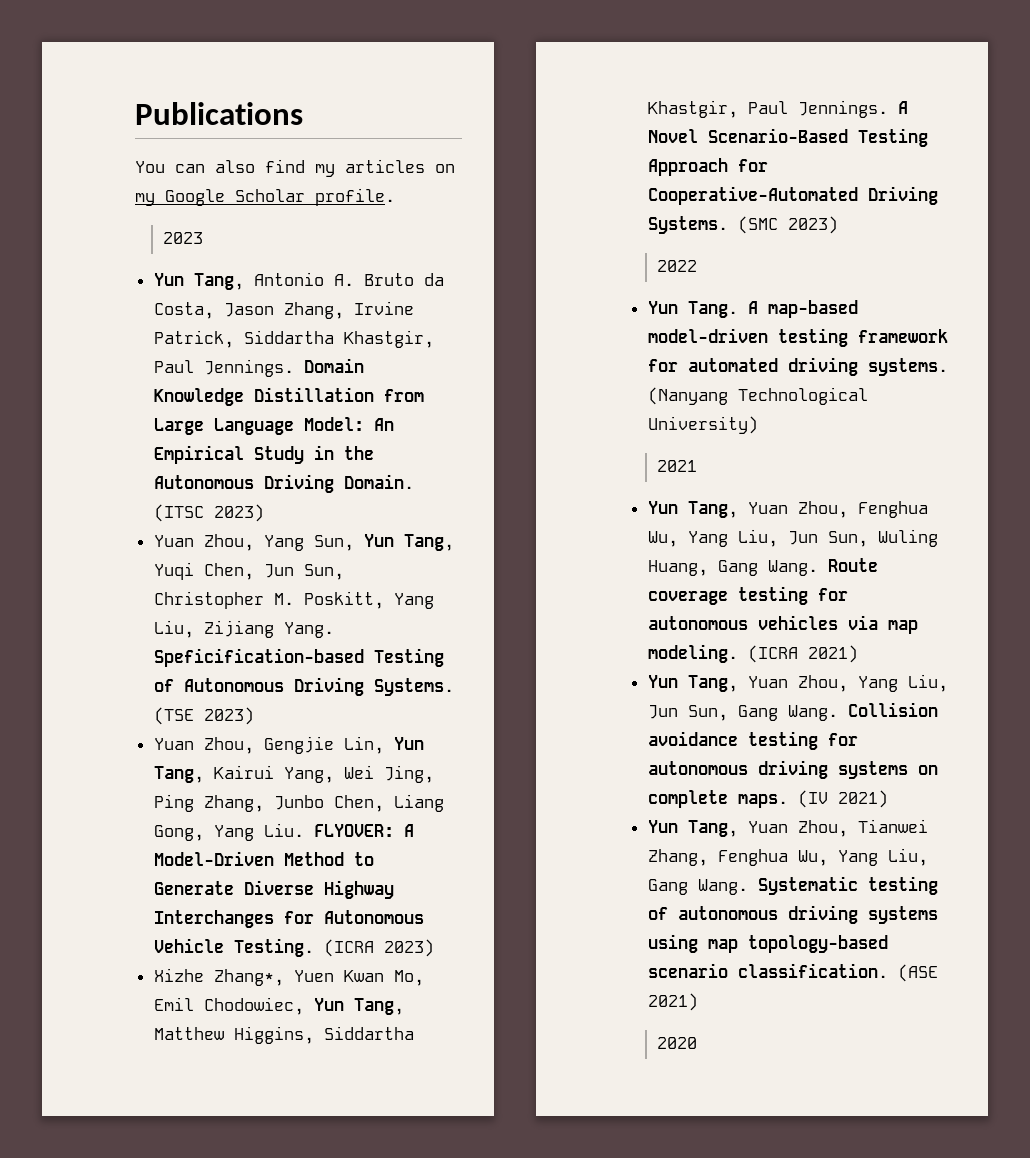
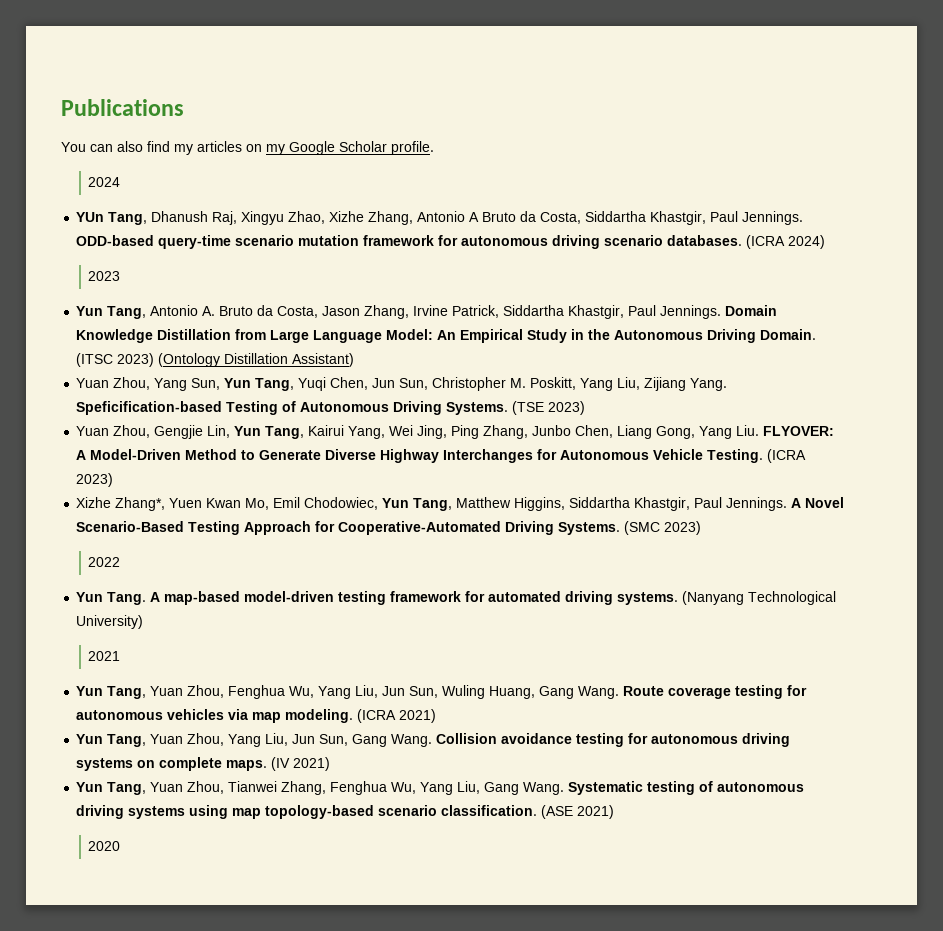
(395, 197) none -> [88,177,121,187] [76,211,804,225] [76,235,826,249] // 2024 // YUn Tang, Dhanush Raj, Xingyu Zhao, Xizhe Zhang, Antonio A Bruto da Costa, Siddartha Khastgir, Paul Jennings. ODD-based query-time scenario mutation framework for autonomous driving scenario databases. (ICRA 2024)
(264, 513) none -> [158,353,355,367] (Ontology Distillation Assistant)

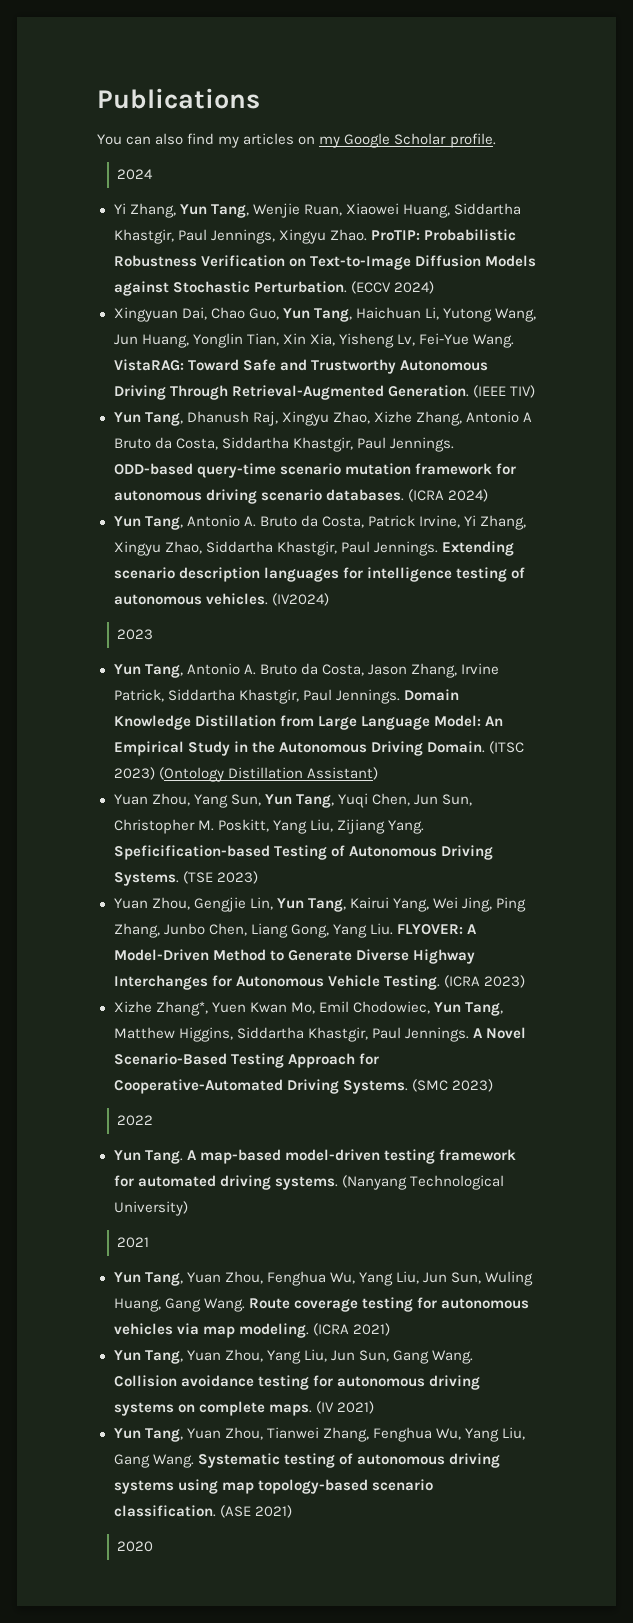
[76,212,105,222] YUn -> [113,203,521,218] [113,229,516,244] [113,255,536,270] [113,281,434,296] [113,307,536,322] [113,333,514,348] [113,359,488,374] [113,385,535,400] [113,412,141,423] Yi Zhang, Yun Tang, Wenjie Ruan, Xiaowei Huang, Siddartha Khastgir, Paul Jennings, Xingyu Zhao. ProTIP: Probabilistic Robustness Verification on Text-to-Image Diffusion Models against Stochastic Perturbation. (ECCV 2024) // Xingyuan Dai, Chao Guo, Yun Tang, Haichuan Li, Yutong Wang, Jun Huang, Yonglin Tian, Xin Xia, Yisheng Lv, Fei-Yue Wang. VistaRAG: Toward Safe and Trustworthy Autonomous Driving Through Retrieval-Augmented Generation. (IEEE TIV) // Yun
(826, 242) none -> [113,515,527,530] [113,541,514,556] [113,567,525,582] [113,593,329,606] // Yun Tang, Antonio A. Bruto da Costa, Patrick Irvine, Yi Zhang, Xingyu Zhao, Siddartha Khastgir, Paul Jennings. Extending scenario description languages for intelligence testing of autonomous vehicles. (IV2024)

